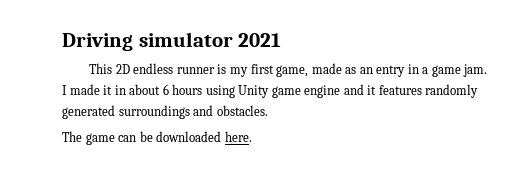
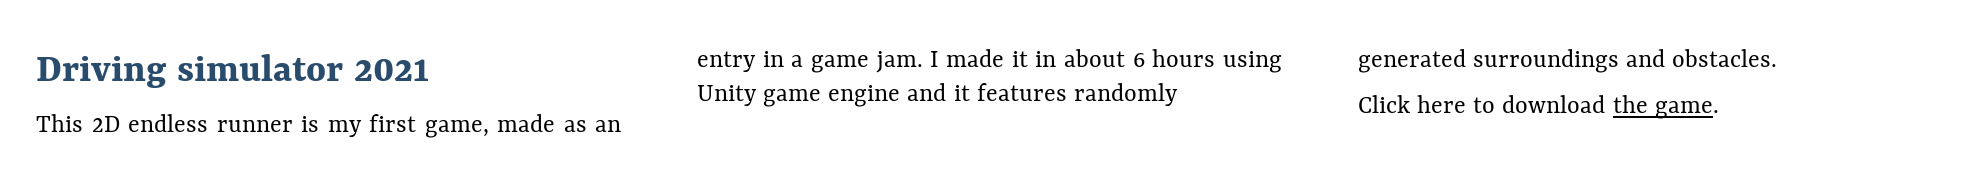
[62,131,252,145] The game can be downloaded here. -> [1358,95,1719,119] Click here to download the game.

